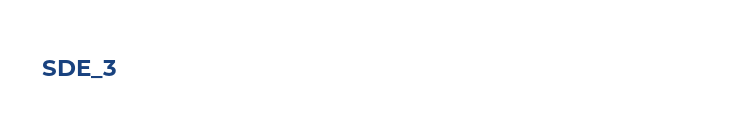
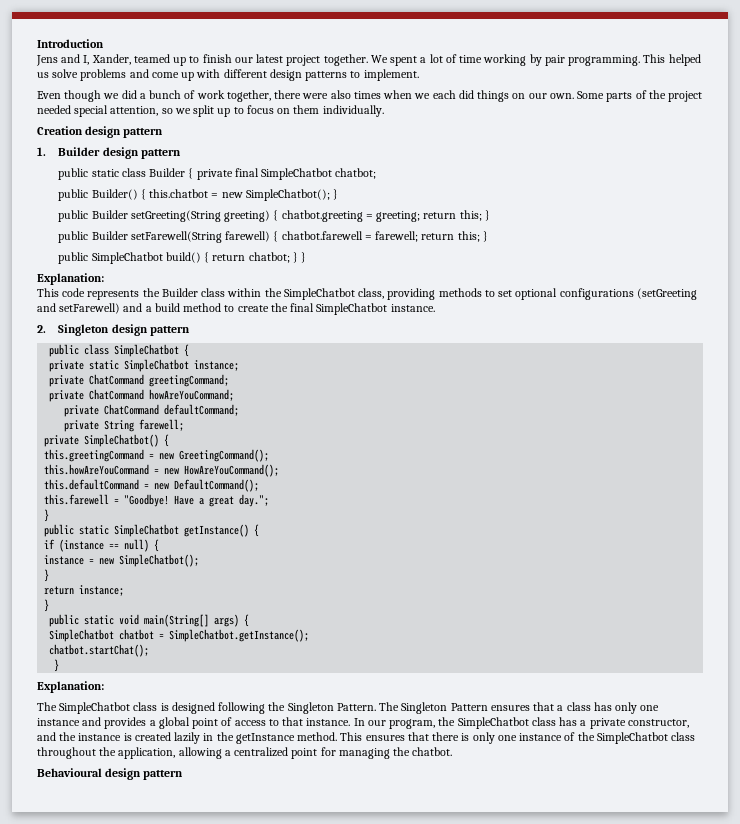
[42,60,117,79] SDE_3 -> [37,39,104,48] [36,54,701,66] [37,69,419,81] [37,90,703,102] [37,105,384,117] [37,126,164,138] [37,147,181,159] [58,168,377,180] [58,189,339,201] [58,210,490,222] [58,231,488,243] [58,252,307,264] [37,273,104,285] [37,288,697,300] [37,303,435,315] [37,324,190,336] [49,344,190,357] [49,359,240,372] [49,374,230,387] [49,389,235,402] [64,404,240,417] [64,419,185,432] [44,434,170,447] [44,449,270,462] [44,464,280,477] [44,479,260,492] [44,494,270,507] [44,509,50,522] [44,524,260,537] [44,539,160,552] [44,554,200,567] [44,569,50,582] [44,585,125,596] [44,599,50,612] [49,614,250,627] [49,629,310,642] [49,644,150,657] [54,659,60,672] [37,681,104,693] [37,702,660,714] [37,717,689,729] [37,732,696,744] [37,747,453,759] [37,768,184,780] Introduction // Jens and I, Xander, teamed up to finish our latest project together. We spent a lot of time working by pair programming. This helped us solve problems and come up with different design patterns to implement. // Even though we did a bunch of work together, there were also times when we each did things on our own. Some parts of the project needed special attention, so we split up to focus on them individually. // Creation design pattern // 1. Builder design pattern // public static class Builder { private final SimpleChatbot chatbot; // public Builder() { this.chatbot = new SimpleChatbot(); } // public Builder setGreeting(String greeting) { chatbot.greeting = greeting; return this; } // public Builder setFarewell(String farewell) { chatbot.farewell = farewell; return this; } // public SimpleChatbot build() { return chatbot; } } // Explanation: // This code represents the Builder class within the SimpleChatbot class, providing methods to set optional configurations (setGreeting and setFarewell) and a build method to create the final SimpleChatbot instance. // 2. Singleton design pattern // public class SimpleChatbot { // private static SimpleChatbot instance; // private ChatCommand greetingCommand; // private ChatCommand howAreYouCommand; // private ChatCommand defaultCommand; // private String farewell; // private SimpleChatbot() { // this.greetingCommand = new GreetingCommand(); // this.howAreYouCommand = new HowAreYouCommand(); // this.defaultCommand = new DefaultCommand(); // this.farewell = "Goodbye! Have a great day."; // } // public static SimpleChatbot getInstance() { // if (instance == null) { // instance = new SimpleChatbot(); // } // return instance; // } // public static void main(String[] args) { // SimpleChatbot chatbot = SimpleChatbot.getInstance(); // chatbot.startChat(); // } // Explanation: // The SimpleChatbot class is designed following the Singleton Pattern. The Singleton Pattern ensures that a class has only one instance and provides a global point of access to that instance. In our program, the SimpleChatbot class has a private constructor, and the instance is created lazily in the getInstance method. This ensures that there is only one instance of the SimpleChatbot class throughout the application, allowing a centralized point for managing the chatbot. // Behavioural design pattern

